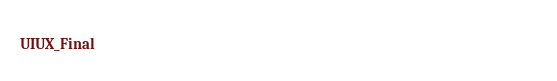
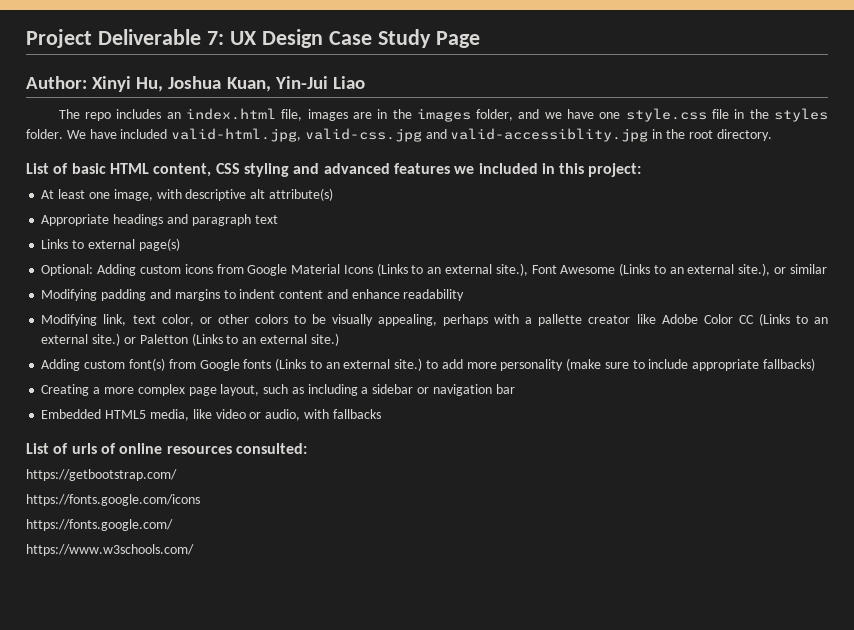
[20,37,95,51] UIUX_Final -> [26,29,480,48] [26,76,365,92] [58,108,829,122] [26,128,772,142] [26,163,642,177] [41,188,333,201] [41,214,278,226] [41,238,180,251] [41,263,827,276] [41,289,465,301] [41,313,829,326] [41,333,339,346] [41,358,815,371] [41,384,515,396] [41,409,381,421] [26,443,307,454] [26,469,177,481] [26,494,200,506] [26,519,173,531] [26,544,194,556] Project Deliverable 7: UX Design Case Study Page // Author: Xinyi Hu, Joshua Kuan, Yin-Jui Liao // The repo includes an index.html file, images are in the images folder, and we have one style.css file in the styles folder. We have included valid-html.jpg, valid-css.jpg and valid-accessiblity.jpg in the root directory. // List of basic HTML content, CSS styling and advanced features we included in this project: // At least one image, with descriptive alt attribute(s) // Appropriate headings and paragraph text // Links to external page(s) // Optional: Adding custom icons from Google Material Icons (Links to an external site.), Font Awesome (Links to an external site.), or similar // Modifying padding and margins to indent content and enhance readability // Modifying link, text color, or other colors to be visually appealing, perhaps with a pallette creator like Adobe Color CC (Links to an external site.) or Paletton (Links to an external site.) // Adding custom font(s) from Google fonts (Links to an external site.) to add more personality (make sure to include appropriate fallbacks) // Creating a more complex page layout, such as including a sidebar or navigation bar // Embedded HTML5 media, like video or audio, with fallbacks // List of urls of online resources consulted: // https://getbootstrap.com/ // https://fonts.google.com/icons // https://fonts.google.com/ // https://www.w3schools.com/

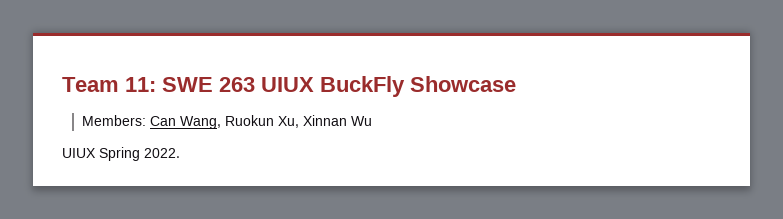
[26,29,480,48] [26,76,365,92] [58,108,829,122] [26,128,772,142] [26,163,642,177] [41,188,333,201] [41,214,278,226] [41,238,180,251] [41,263,827,276] [41,289,465,301] [41,313,829,326] [41,333,339,346] [41,358,815,371] [41,384,515,396] [41,409,381,421] [26,443,307,454] [26,469,177,481] [26,494,200,506] [26,519,173,531] [26,544,194,556] Project Deliverable 7: UX Design Case Study Page // Author: Xinyi Hu, Joshua Kuan, Yin-Jui Liao // The repo includes an index.html file, images are in the images folder, and we have one style.css file in the styles folder. We have included valid-html.jpg, valid-css.jpg and valid-accessiblity.jpg in the root directory. // List of basic HTML content, CSS styling and advanced features we included in this project: // At least one image, with descriptive alt attribute(s) // Appropriate headings and paragraph text // Links to external page(s) // Optional: Adding custom icons from Google Material Icons (Links to an external site.), Font Awesome (Links to an external site.), or similar // Modifying padding and margins to indent content and enhance readability // Modifying link, text color, or other colors to be visually appealing, perhaps with a pallette creator like Adobe Color CC (Links to an external site.) or Paletton (Links to an external site.) // Adding custom font(s) from Google fonts (Links to an external site.) to add more personality (make sure to include appropriate fallbacks) // Creating a more complex page layout, such as including a sidebar or navigation bar // Embedded HTML5 media, like video or audio, with fallbacks // List of urls of online resources consulted: // https://getbootstrap.com/ // https://fonts.google.com/icons // https://fonts.google.com/ // https://www.w3schools.com/ -> [62,76,516,97] [82,115,373,129] [62,147,180,161] Team 11: SWE 263 UIUX BuckFly Showcase // Members: Can Wang, Ruokun Xu, Xinnan Wu // UIUX Spring 2022.

